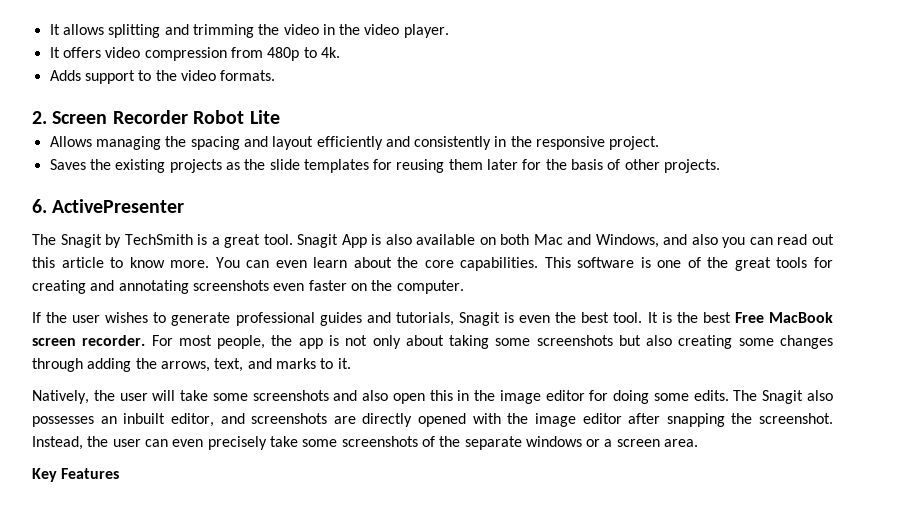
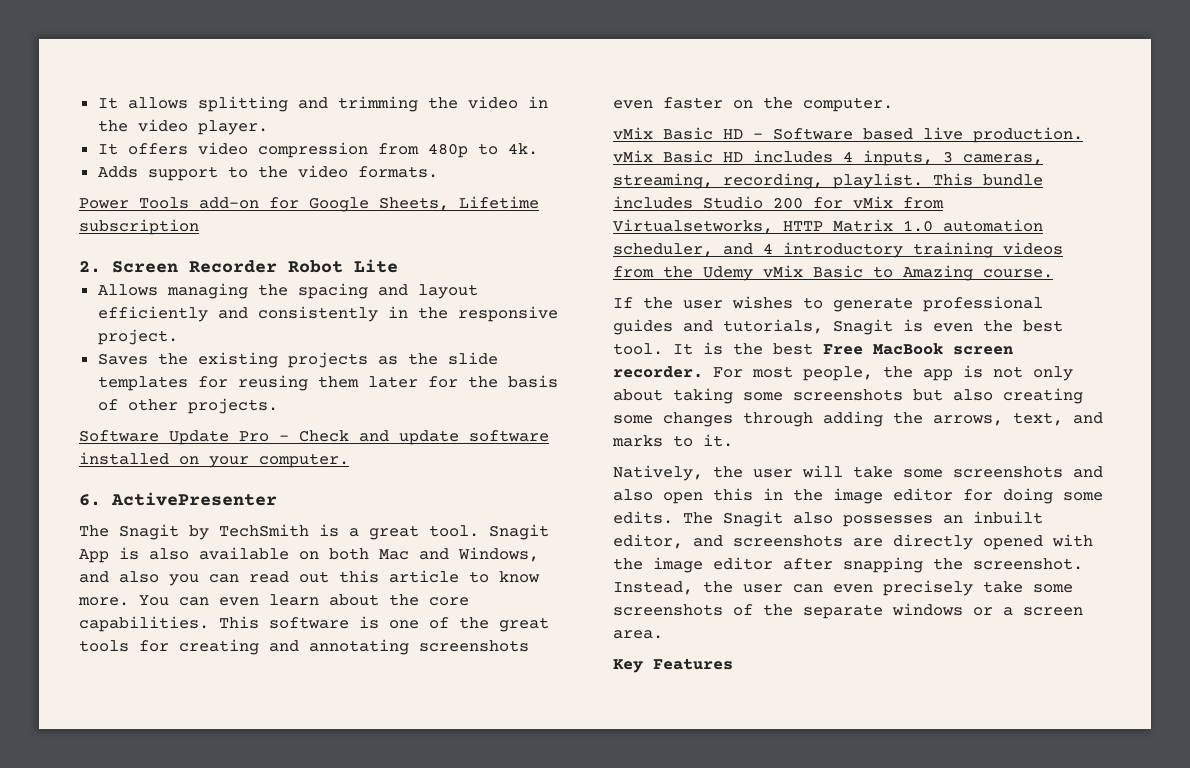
(276, 75) none -> [79,196,539,212] [79,219,199,235] // Power Tools add-on for Google Sheets, Lifetime subscription
(721, 166) none -> [79,430,549,445] [79,452,349,468] // Software Update Pro - Check and update software installed on your computer.
(464, 287) none -> [613,127,1083,143] [613,150,1043,166] [613,173,1043,189] [613,196,944,209] [613,219,1043,234] [613,242,1063,258] [613,265,1053,281] // vMix Basic HD - Software based live production. vMix Basic HD includes 4 inputs, 3 cameras, streaming, recording, playlist. This bundle includes Studio 200 for vMix from Virtualsetworks, HTTP Matrix 1.0 automation scheduler, and 4 introductory training videos from the Udemy vMix Basic to Amazing course.

